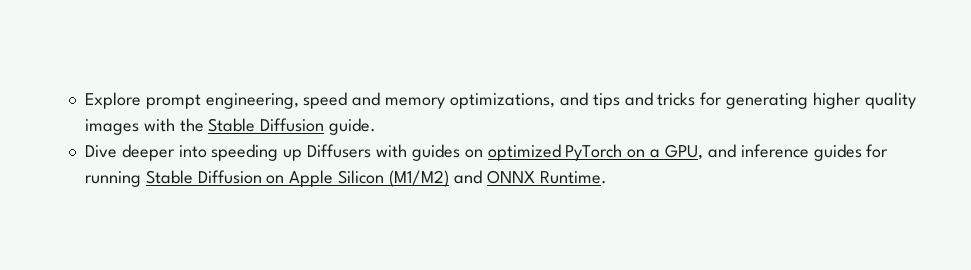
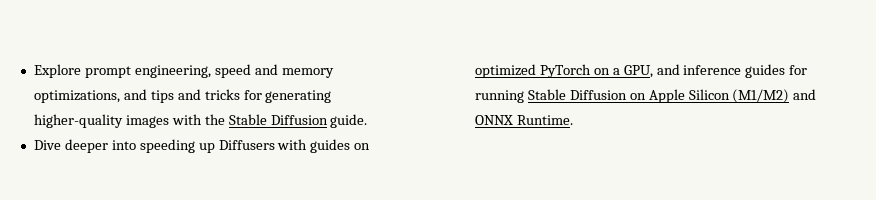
[812,92,916,109] higher quality -> [33,114,123,128] higher-quality

